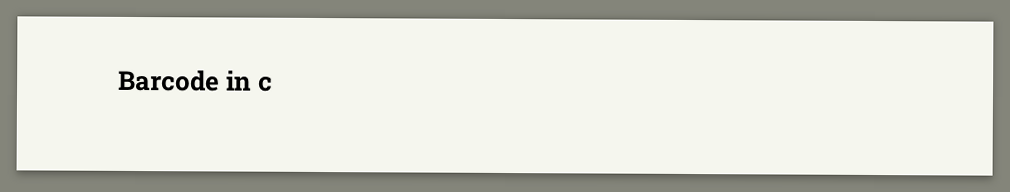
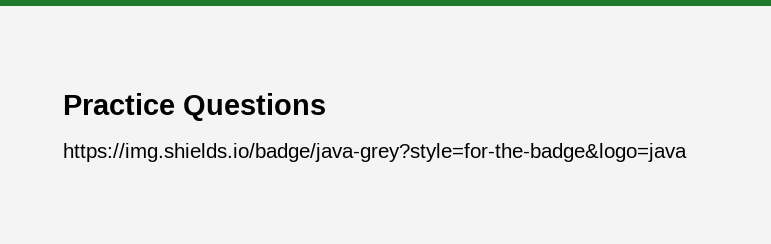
[118,69,274,92] Barcode in c -> [63,93,326,121] [63,143,687,162] Practice Questions // https://img.shields.io/badge/java-grey?style=for-the-badge&logo=java

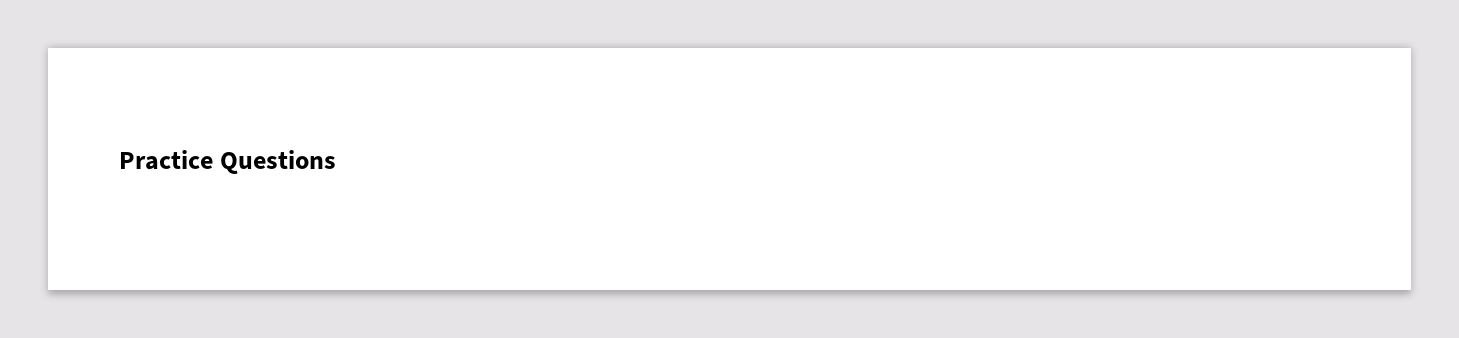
[63,143,687,162] // https://img.shields.io/badge/java-grey?style=for-the-badge&logo=java -> (337, 162) none

